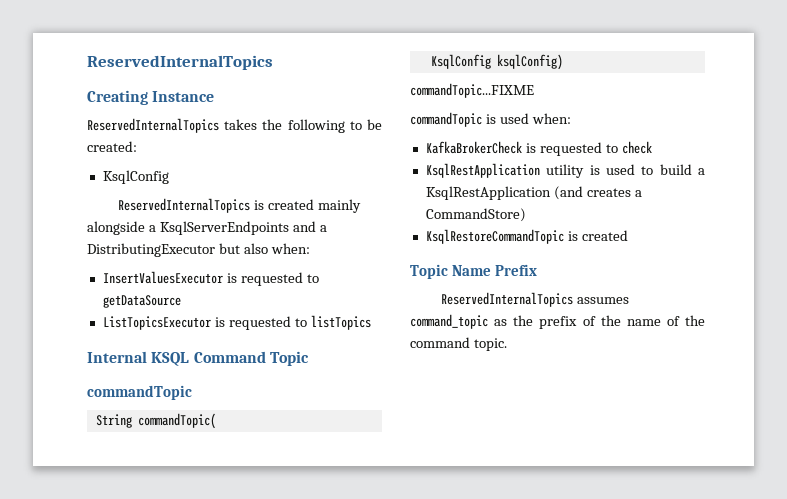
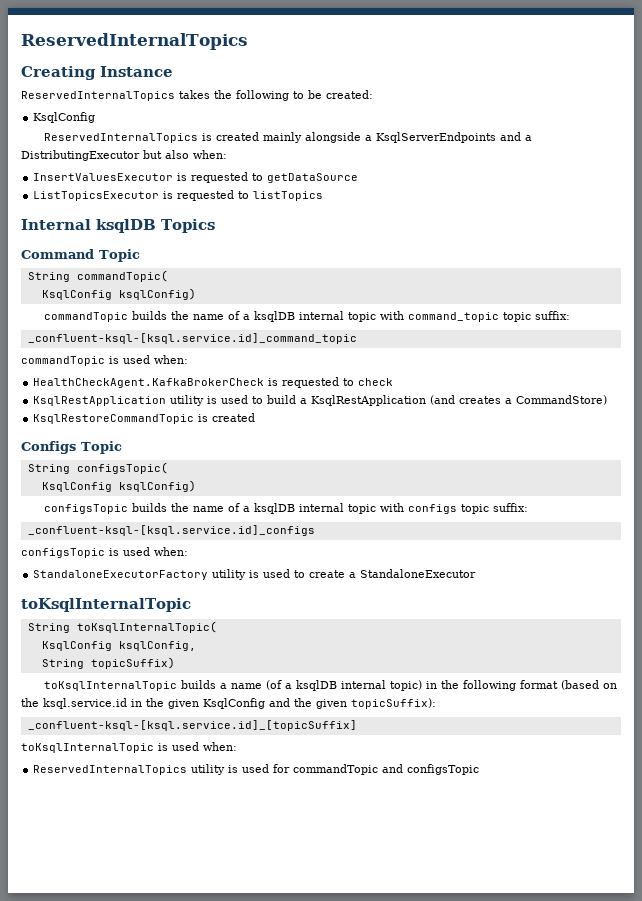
[151,352,190,366] KSQL -> [96,219,215,233] ksqlDB Topics //
[87,385,192,400] // commandTopic -> (140, 255) none
[410,83,534,98] commandTopic...FIXME -> [43,311,570,322] [27,333,357,344] commandTopic builds the name of a ksqlDB internal topic with command_topic topic suffix: // _confluent-ksql-[ksql.service.id]_command_topic
[425,141,522,154] KafkaBrokerCheck -> [33,378,265,388] HealthCheckAgent.KafkaBrokerCheck
[410,264,538,279] [441,292,630,307] [410,314,705,329] [410,337,507,351] Topic Name Prefix // ReservedInternalTopics assumes command_topic as the prefix of the name of the command topic. -> [21,441,122,454] [27,462,168,474] [41,480,196,492] [43,503,528,514] [27,525,315,536] [21,547,188,558] [33,569,477,580] [21,598,191,612] [27,621,217,633] [41,641,196,651] [41,657,175,669] [43,680,617,691] [21,698,436,709] [27,720,357,731] [21,742,237,753] [33,764,480,775] Configs Topic // String configsTopic( // KsqlConfig ksqlConfig) // configsTopic builds the name of a ksqlDB internal topic with configs topic suffix: // _confluent-ksql-[ksql.service.id]_configs // configsTopic is used when: // StandaloneExecutorFactory utility is used to create a StandaloneExecutor // toKsqlInternalTopic // String toKsqlInternalTopic( // KsqlConfig ksqlConfig, // String topicSuffix) // toKsqlInternalTopic builds a name (of a ksqlDB internal topic) in the following format (based on the ksql.service.id in the given KsqlConfig and the given topicSuffix): // _confluent-ksql-[ksql.service.id]_[topicSuffix] // toKsqlInternalTopic is used when: // ReservedInternalTopics utility is used for commandTopic and configsTopic

